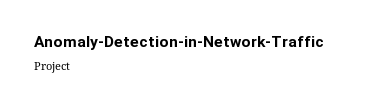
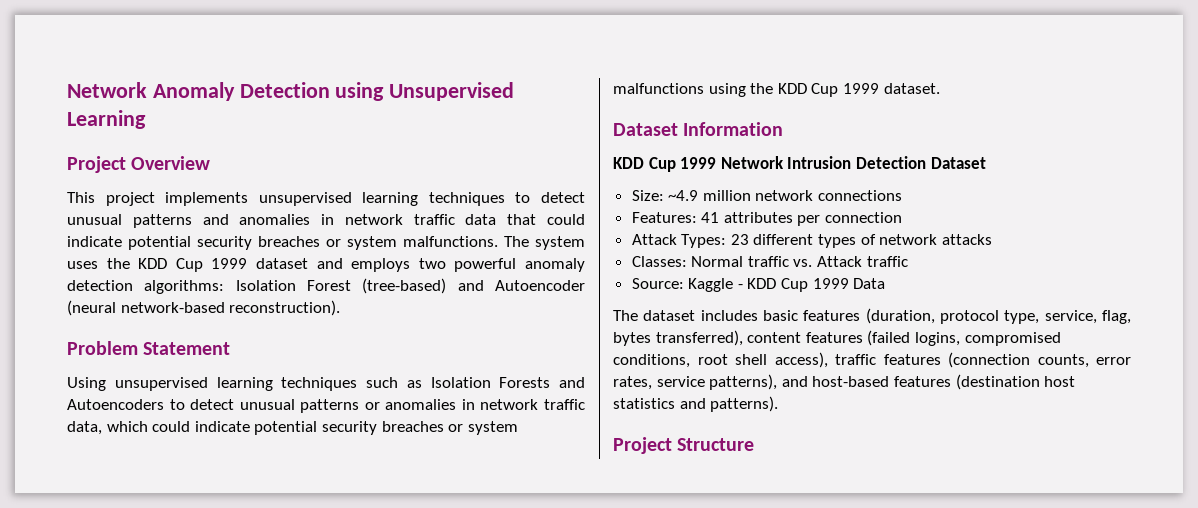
[34,36,324,50] [34,62,70,73] Anomaly-Detection-in-Network-Traffic // Project -> [67,82,515,101] [67,110,146,129] [67,156,211,173] [67,192,585,206] [67,214,585,228] [67,236,585,250] [67,258,585,272] [67,278,585,294] [67,300,341,316] [67,341,231,355] [67,377,585,391] [67,399,585,413] [67,421,518,435] [613,83,940,97] [613,122,784,136] [613,156,986,172] [631,190,903,201] [631,212,903,226] [631,234,992,248] [631,256,908,267] [631,278,886,292] [613,308,1131,324] [613,330,1061,346] [613,352,1131,368] [613,374,1076,390] [613,396,779,412] [613,437,755,454] Network Anomaly Detection using Unsupervised Learning // Project Overview // This project implements unsupervised learning techniques to detect unusual patterns and anomalies in network traffic data that could indicate potential security breaches or system malfunctions. The system uses the KDD Cup 1999 dataset and employs two powerful anomaly detection algorithms: Isolation Forest (tree-based) and Autoencoder (neural network-based reconstruction). // Problem Statement // Using unsupervised learning techniques such as Isolation Forests and Autoencoders to detect unusual patterns or anomalies in network traffic data, which could indicate potential security breaches or system malfunctions using the KDD Cup 1999 dataset. // Dataset Information // KDD Cup 1999 Network Intrusion Detection Dataset // Size: ~4.9 million network connections // Features: 41 attributes per connection // Attack Types: 23 different types of network attacks // Classes: Normal traffic vs. Attack traffic // Source: Kaggle - KDD Cup 1999 Data // The dataset includes basic features (duration, protocol type, service, flag, bytes transferred), content features (failed logins, compromised conditions, root shell access), traffic features (connection counts, error rates, service patterns), and host-based features (destination host statistics and patterns). // Project Structure

